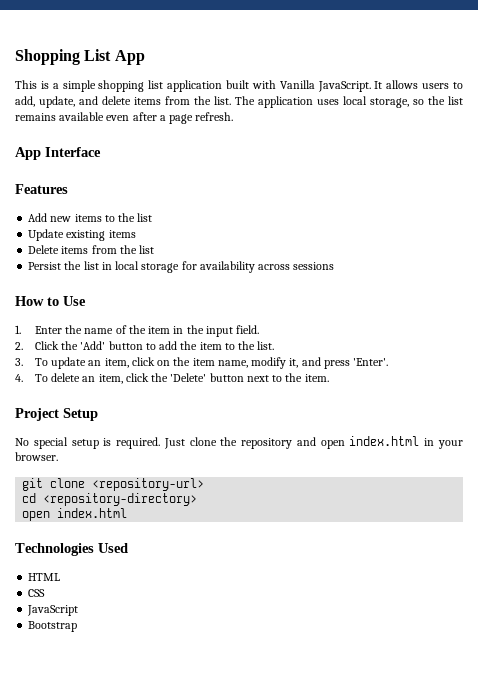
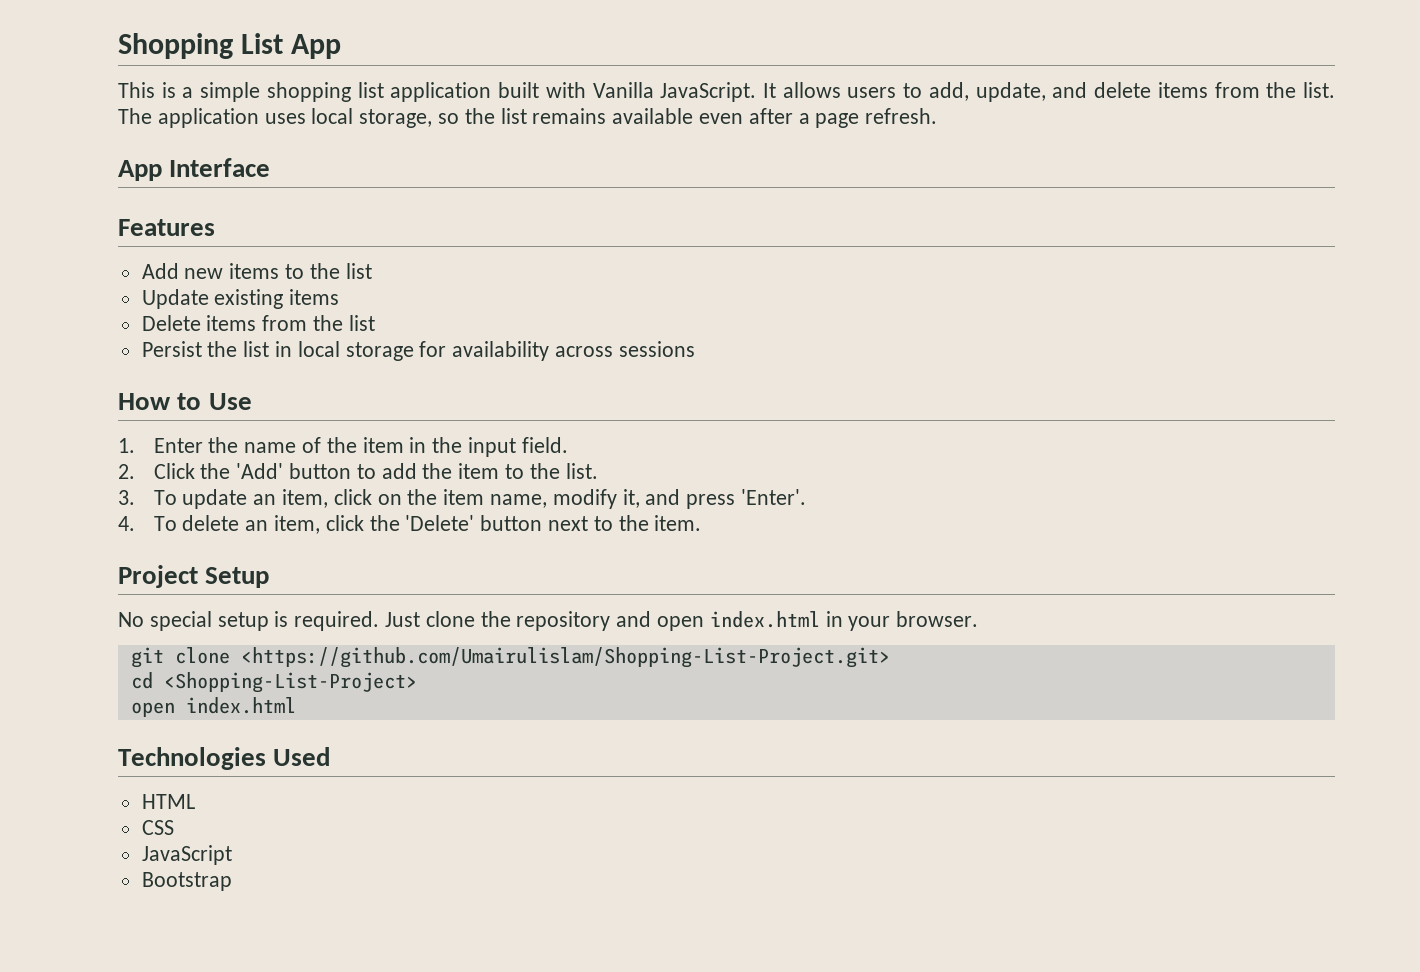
[92,478,205,491] <repository-url> -> [240,647,890,668] <https://github.com/Umairulislam/Shopping-List-Project.git>
[43,493,198,506] <repository-directory> -> [163,672,417,693] <Shopping-List-Project>

